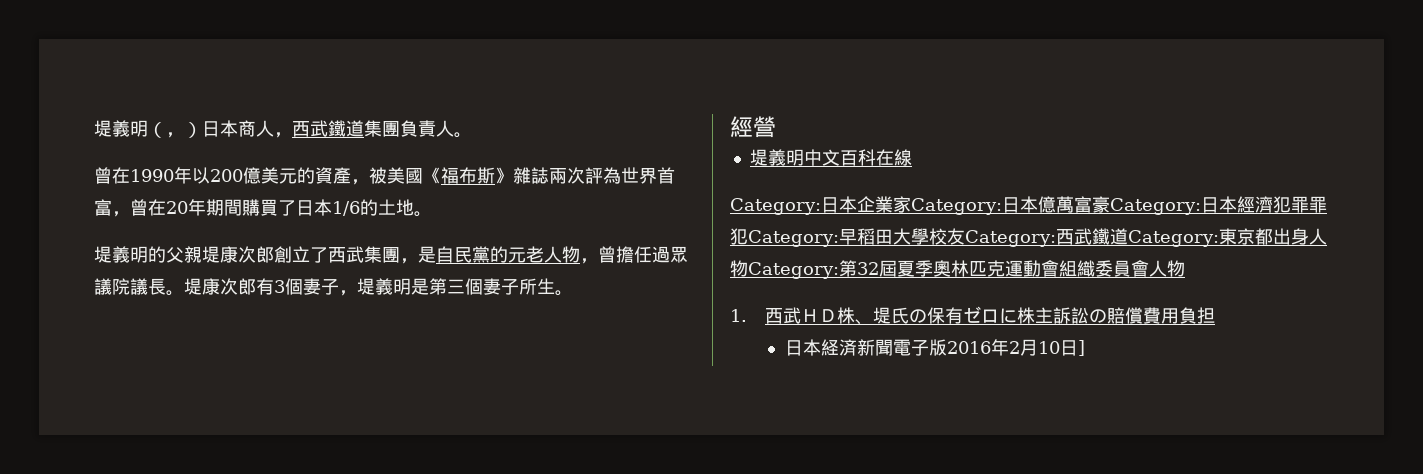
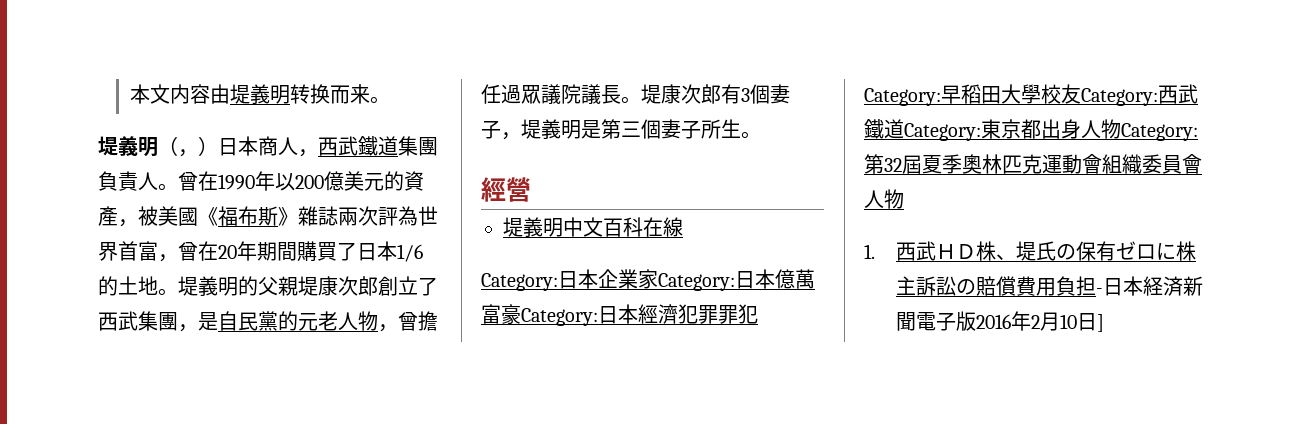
(94, 128) none -> [130,84,391,104] 本文内容由堤義明转换而来。 //
(472, 135) // -> (178, 187) none
(432, 214) // -> (178, 292) none
(1215, 315) // -> [1096,288,1104,294] -

